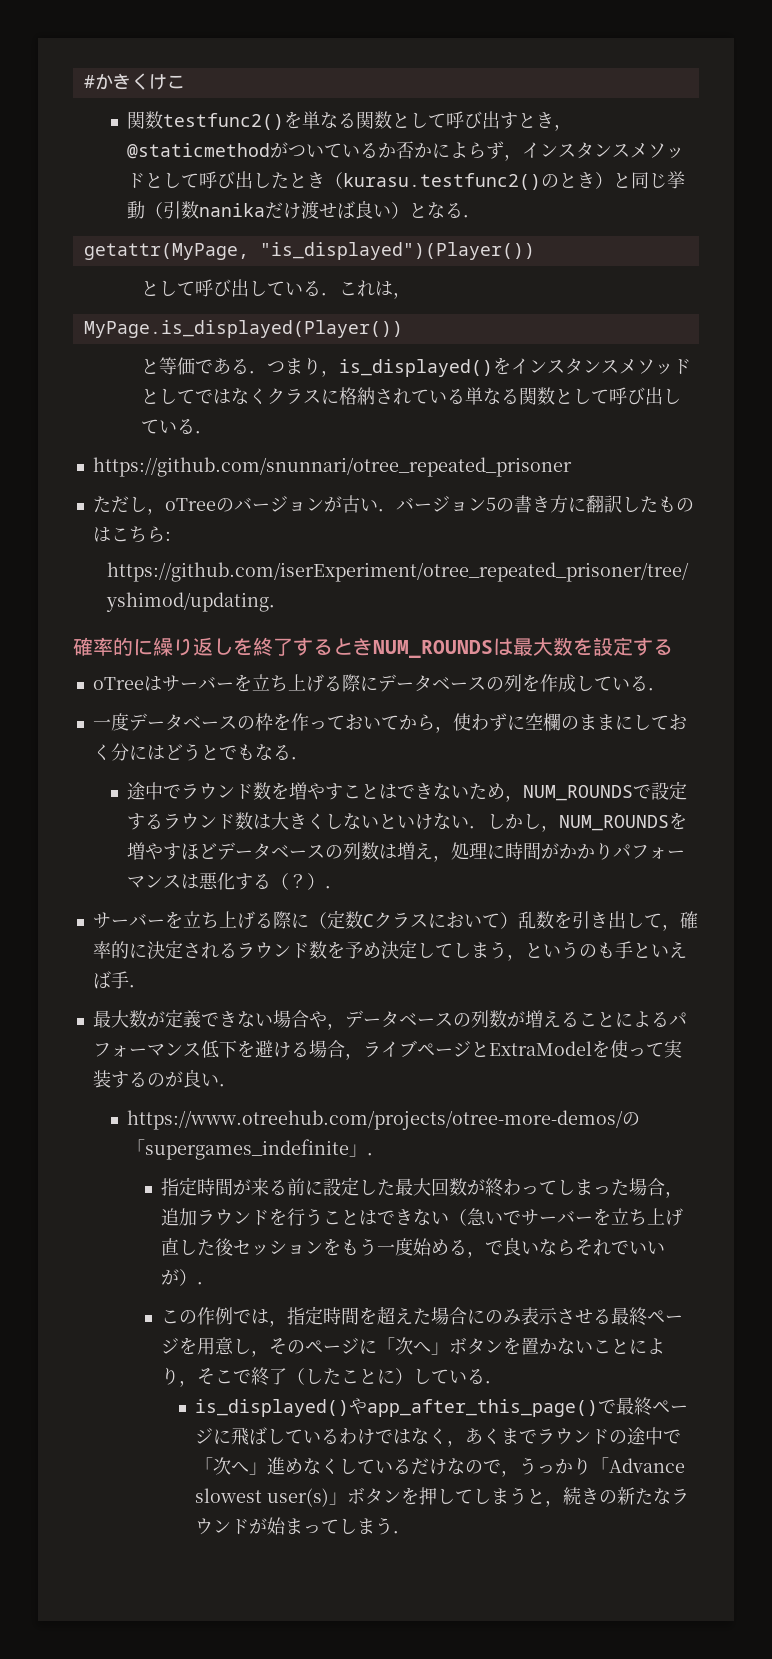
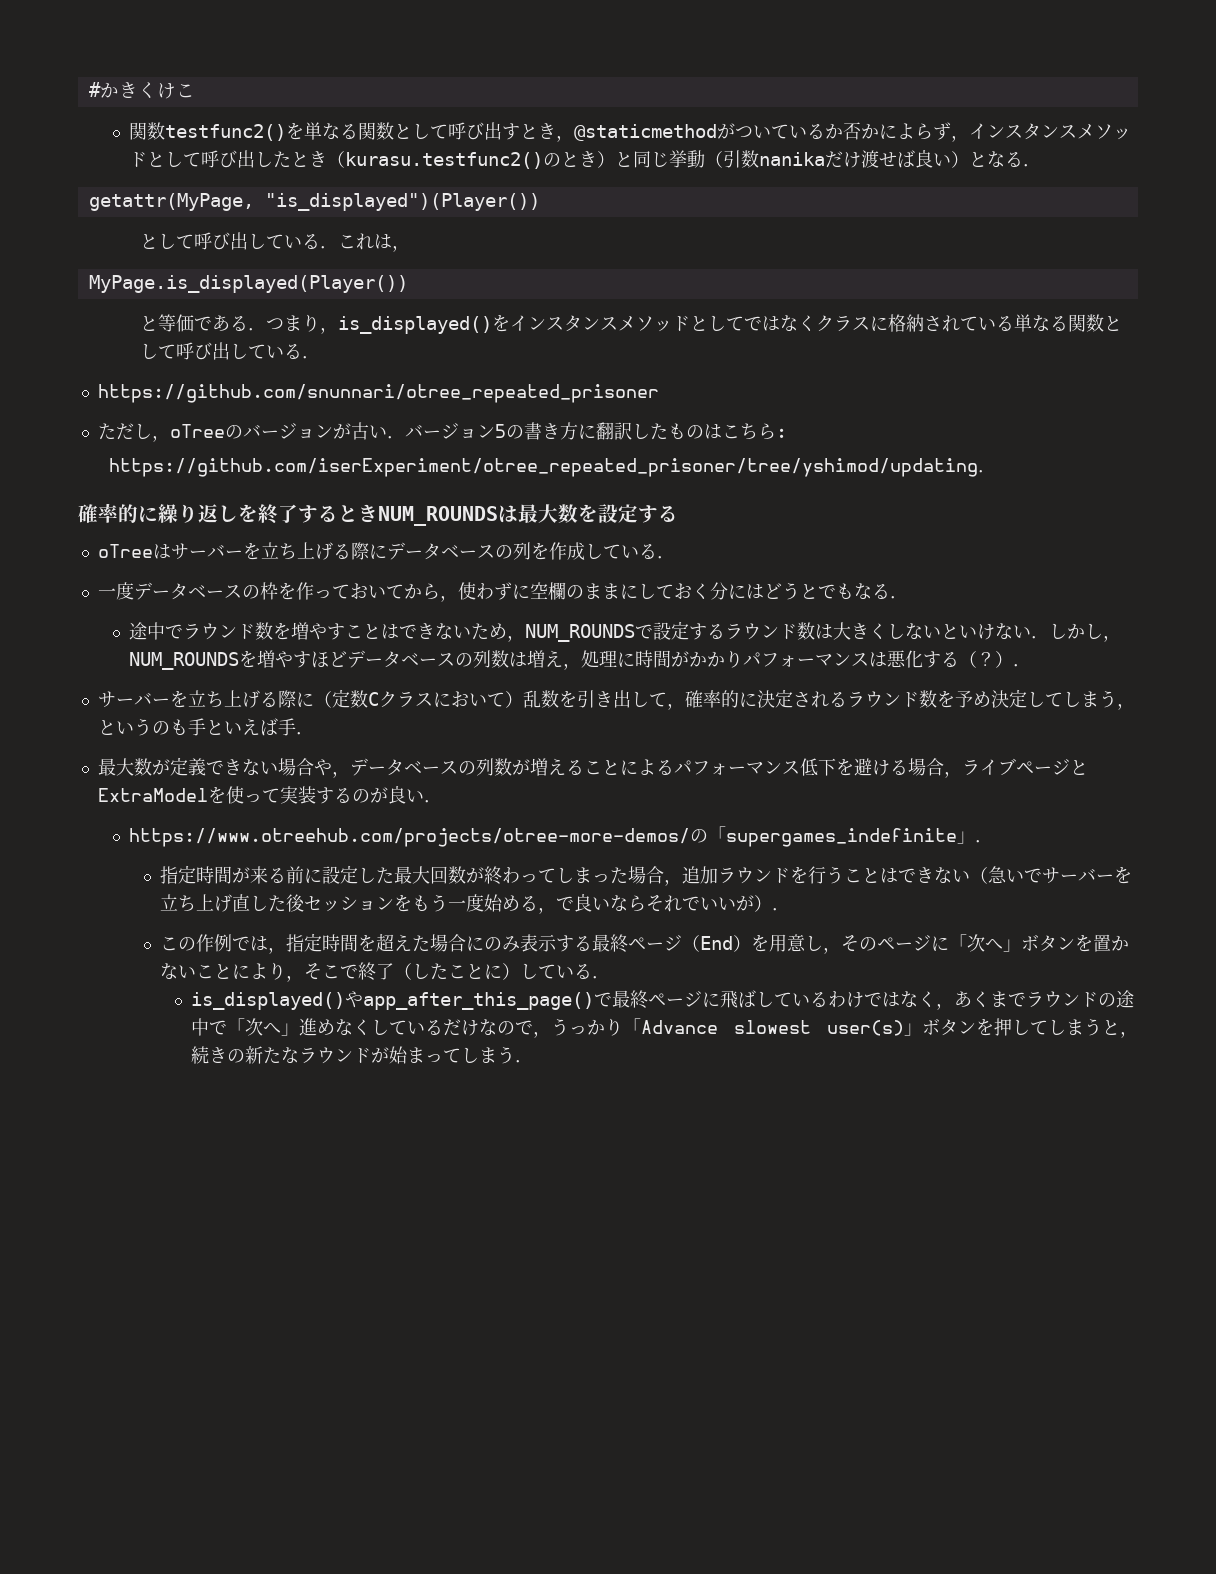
[556,1309,593,1324] させ -> [556,935,575,952] す
(179, 1346) none -> [682,935,752,952] （End）

